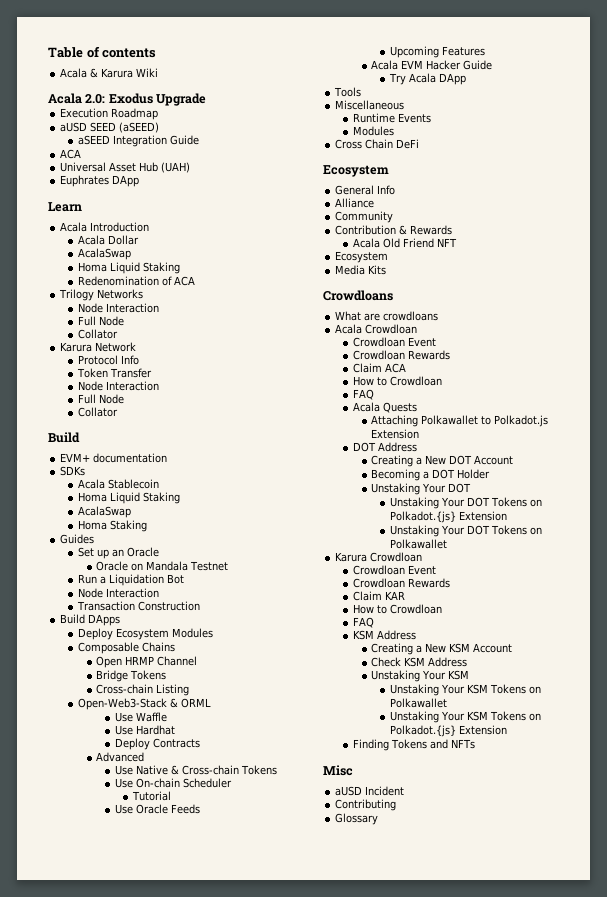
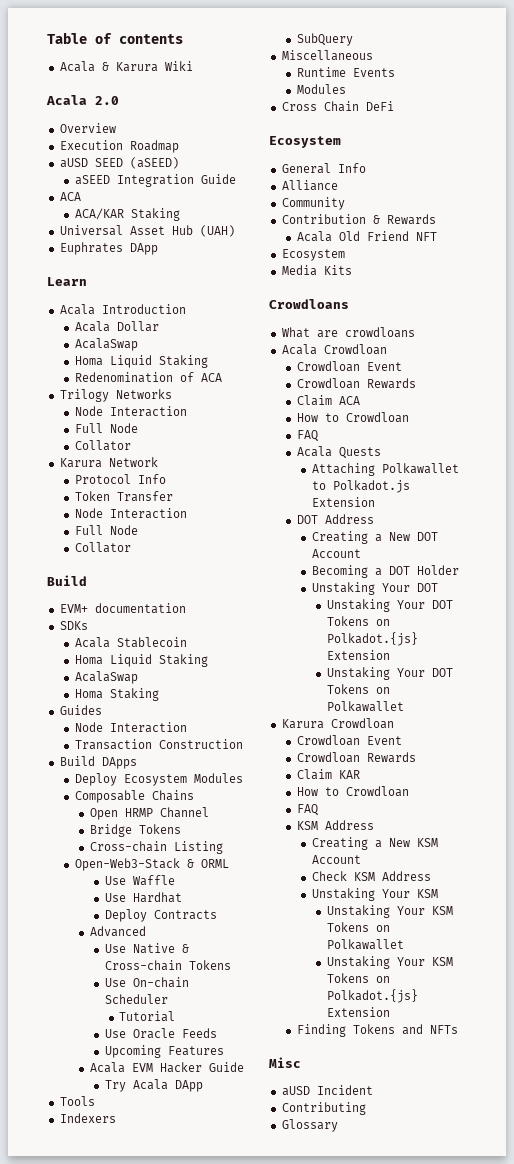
[85,93,207,106] 2.0: Exodus Upgrade -> [95,96,119,105] [59,123,116,133] 2.0 // Overview
(82, 154) none -> [74,208,180,221] // ACA/KAR Staking
[78,547,160,559] [96,561,229,571] [78,574,185,586] // Set up an Oracle // Oracle on Mandala Testnet // Run a Liquidation Bot -> (102, 710) none
(362, 92) none -> [59,1113,116,1123] [296,33,353,46] // Indexers // SubQuery

